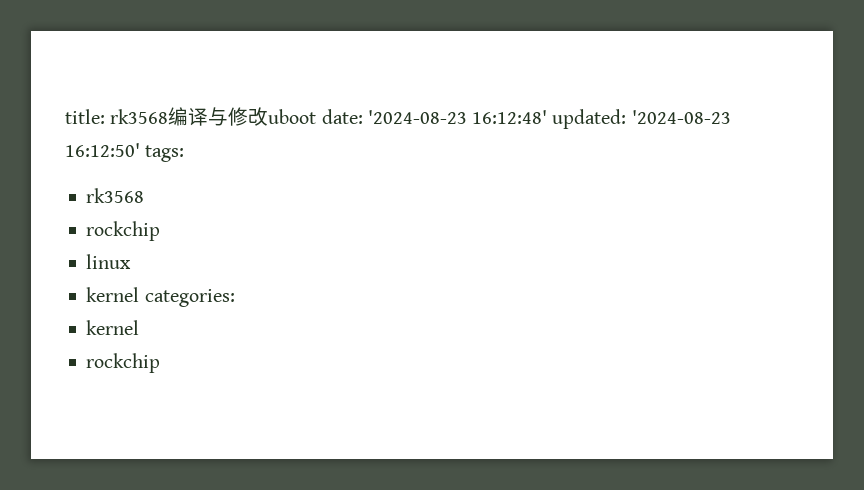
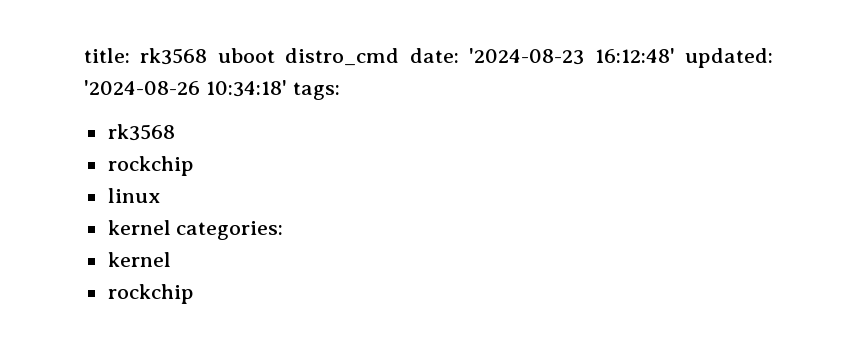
[168,107,317,126] 编译与修改uboot -> [217,48,400,66] uboot distro_cmd
[631,110,731,124] [65,143,140,157] '2024-08-23 16:12:50' -> [84,80,287,97] '2024-08-26 10:34:18'

